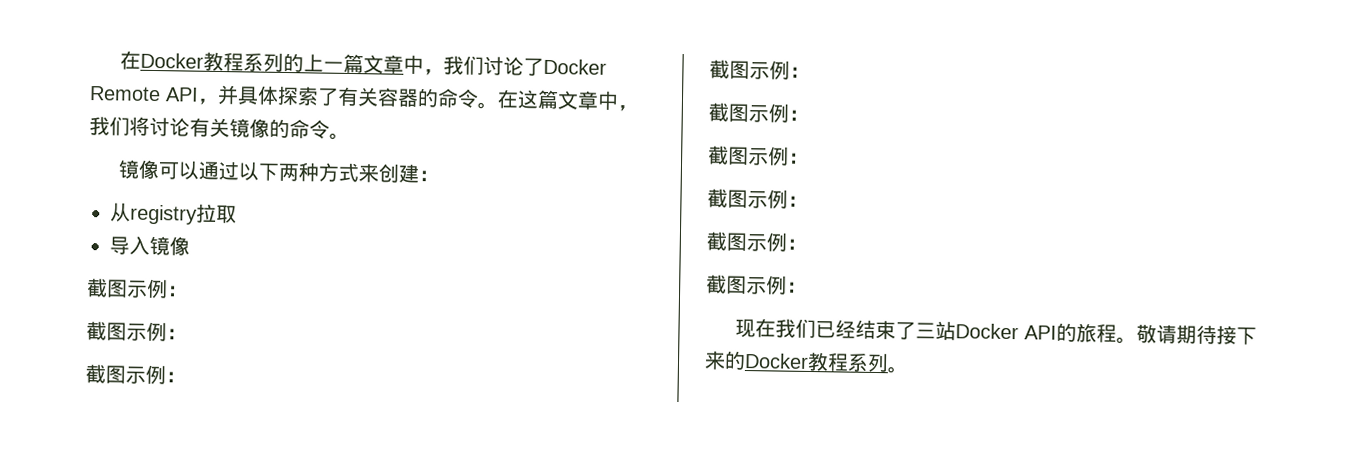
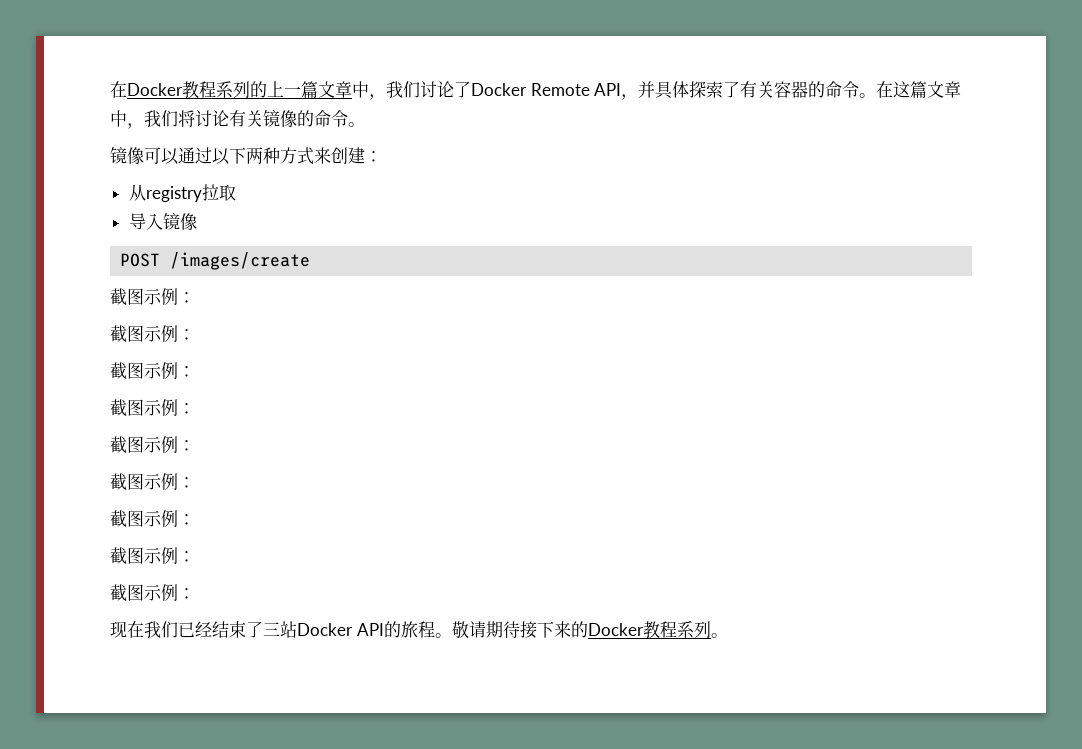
(190, 246) none -> [120,252,311,270] // POST /images/create

